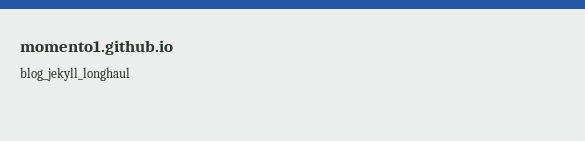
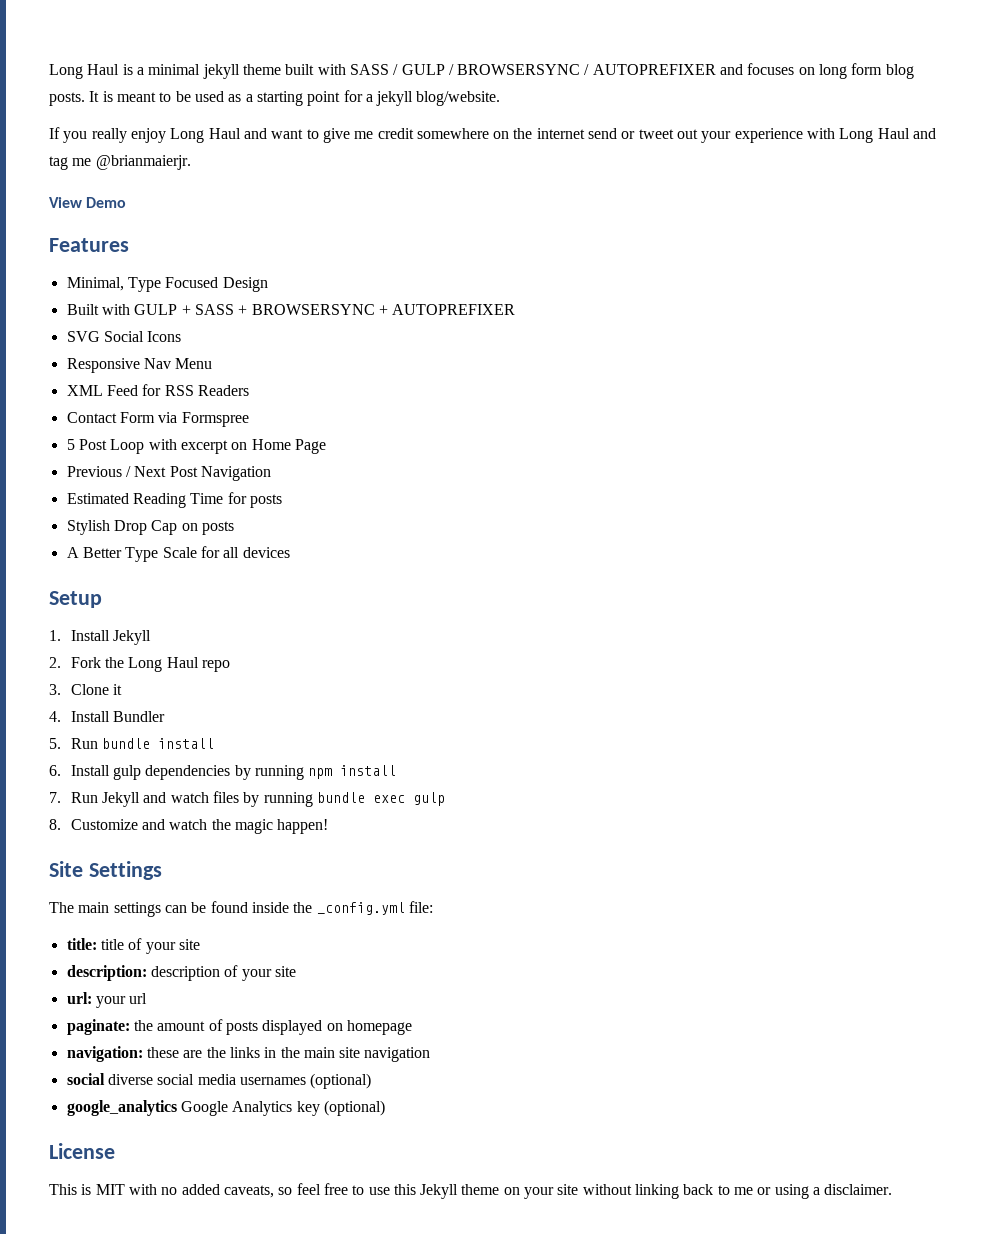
[20,40,173,55] [20,67,130,81] momento1.github.io // blog_jekyll_longhaul -> [49,63,914,79] [49,90,501,106] [49,127,937,143] [49,155,191,170] [49,197,127,208] [49,238,129,252] [66,277,268,292] [66,304,516,315] [66,331,182,342] [66,358,213,373] [66,384,249,396] [66,412,249,427] [66,439,326,454] [66,466,271,481] [66,492,282,508] [66,520,234,535] [66,546,290,562] [49,591,102,608] [49,630,152,645] [49,657,231,672] [49,684,123,695] [49,711,166,722] [49,738,215,749] [49,765,397,780] [49,791,446,807] [49,819,329,834] [49,861,162,880] [49,901,433,917] [66,938,200,954] [66,965,296,981] [66,992,148,1008] [66,1019,412,1035] [66,1046,431,1062] [66,1073,372,1089] [66,1100,385,1116] [49,1143,115,1159] [49,1183,893,1199] Long Haul is a minimal jekyll theme built with SASS / GULP / BROWSERSYNC / AUTOPREFIXER and focuses on long form blog posts. It is meant to be used as a starting point for a jekyll blog/website. // If you really enjoy Long Haul and want to give me credit somewhere on the internet send or tweet out your experience with Long Haul and tag me @brianmaierjr. // View Demo // Features // Minimal, Type Focused Design // Built with GULP + SASS + BROWSERSYNC + AUTOPREFIXER // SVG Social Icons // Responsive Nav Menu // XML Feed for RSS Readers // Contact Form via Formspree // 5 Post Loop with excerpt on Home Page // Previous / Next Post Navigation // Estimated Reading Time for posts // Stylish Drop Cap on posts // A Better Type Scale for all devices // Setup // 1. Install Jekyll // 2. Fork the Long Haul repo // 3. Clone it // 4. Install Bundler // 5. Run bundle install // 6. Install gulp dependencies by running npm install // 7. Run Jekyll and watch files by running bundle exec gulp // 8. Customize and watch the magic happen! // Site Settings // The main settings can be found inside the _config.yml file: // title: title of your site // description: description of your site // url: your url // paginate: the amount of posts displayed on homepage // navigation: these are the links in the main site navigation // social diverse social media usernames (optional) // google_analytics Google Analytics key (optional) // License // This is MIT with no added caveats, so feel free to use this Jekyll theme on your site without linking back to me or using a disclaimer.

